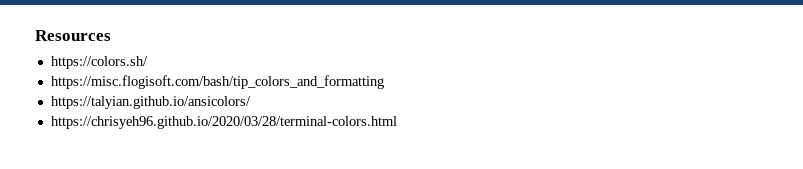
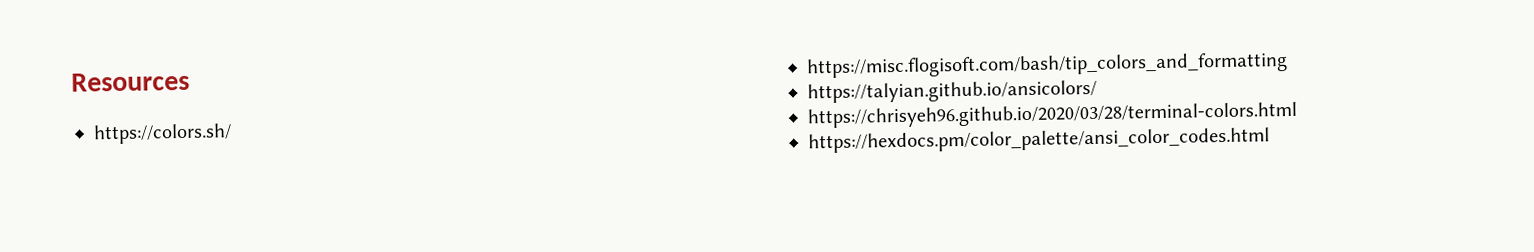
(397, 122) none -> [808,127,1270,154] // https://hexdocs.pm/color_palette/ansi_color_codes.html

